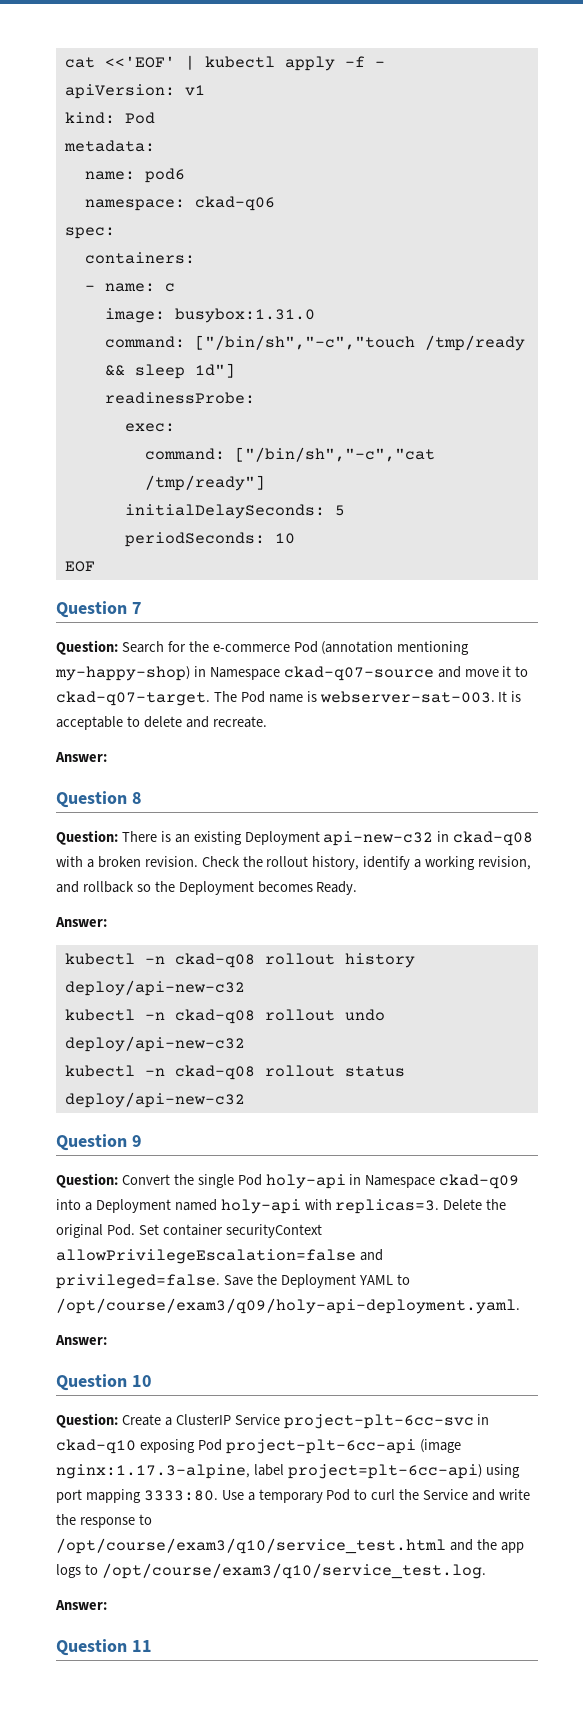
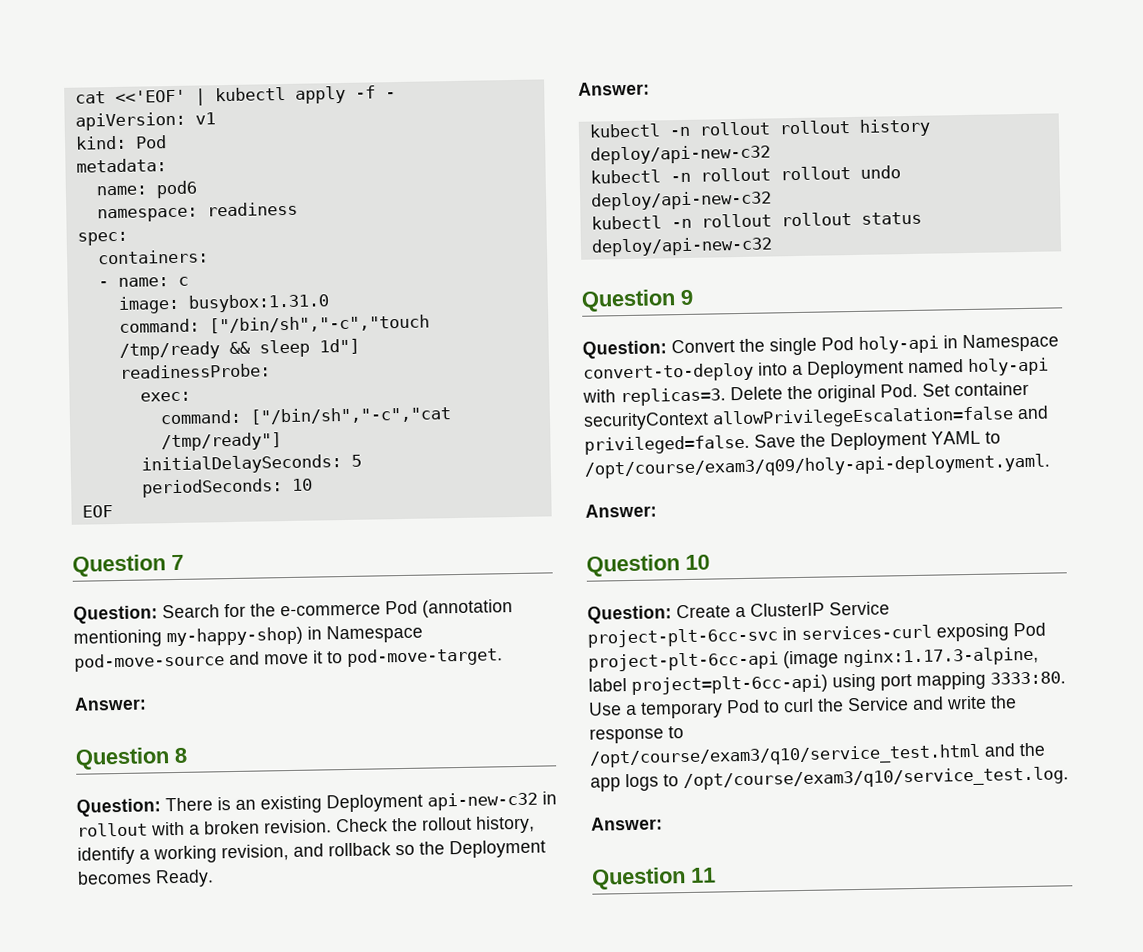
[194,196,275,211] ckad-q06 -> [206,201,298,217] readiness
[283,666,434,681] ckad-q07-source -> [74,652,225,672] pod-move-source
[56,691,522,706] [56,716,267,730] ckad-q07-target. The Pod name is webserver-sat-003. It is acceptable to delete and recreate. -> [347,647,503,667] pod-move-target.
[453,831,534,846] ckad-q08 -> [77,822,148,837] rollout
[174,953,255,968] ckad-q08 -> [698,121,771,136] rollout
[174,1009,255,1024] ckad-q08 -> [699,167,771,182] rollout
[174,1065,255,1080] ckad-q08 -> [700,213,772,228] rollout
[439,1174,520,1189] ckad-q09 -> [583,362,754,383] convert-to-deploy
[56,1439,136,1454] ckad-q10 -> [801,624,932,640] services-curl

